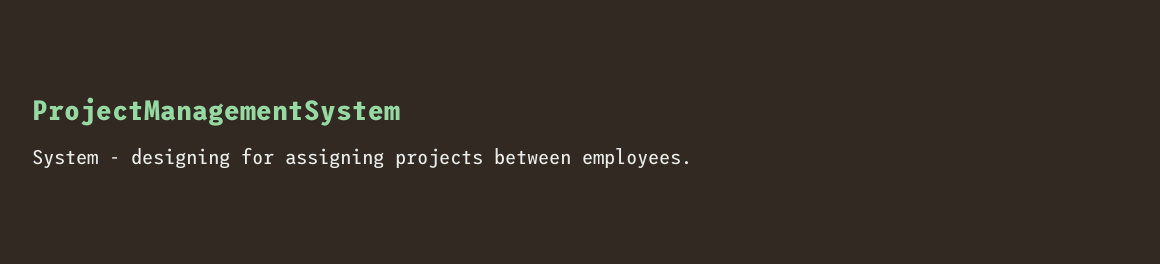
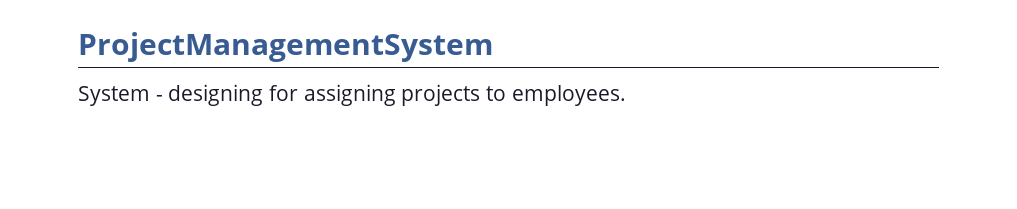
[494,148,571,165] between -> [486,86,507,101] to

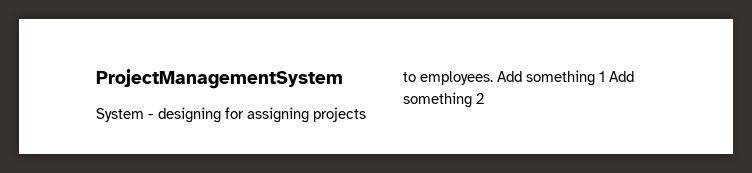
(626, 95) none -> [497,70,634,86] [403,92,484,108] Add something 1 Add something 2

